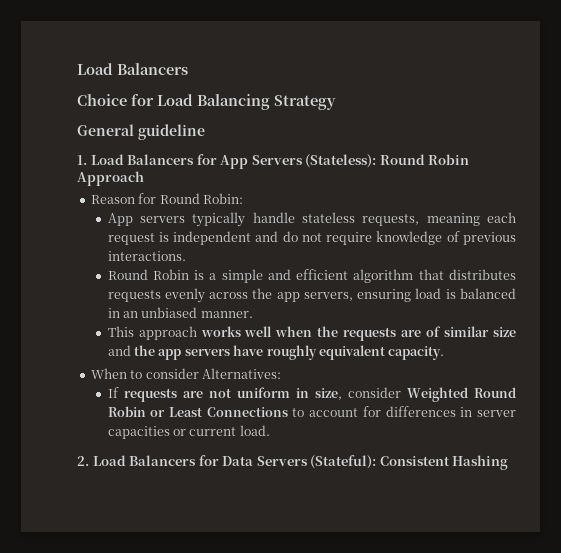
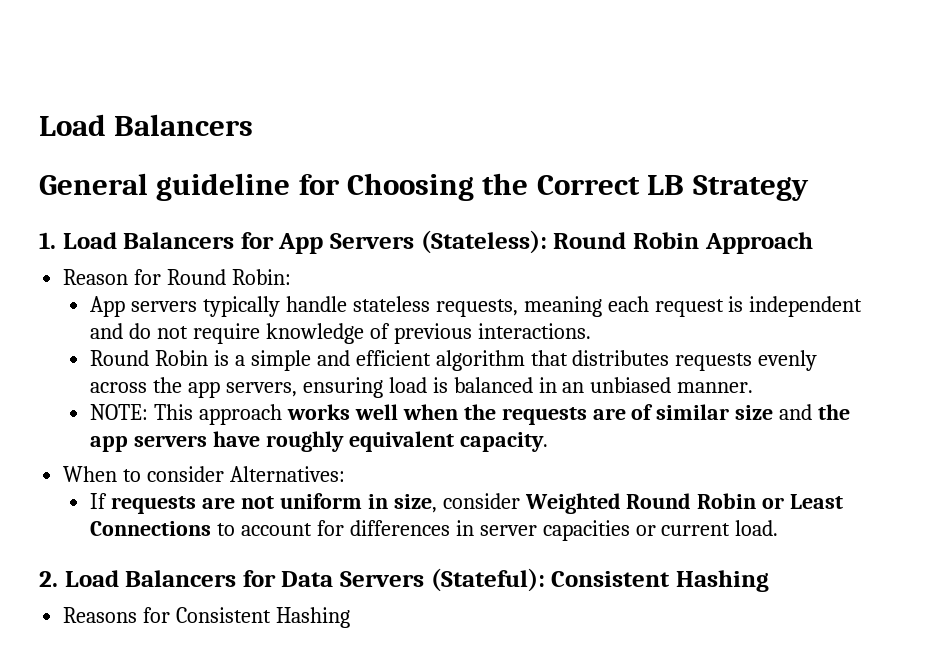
[77,94,336,110] [77,124,205,140] Choice for Load Balancing Strategy // General guideline -> [39,173,809,201] General guideline for Choosing the Correct LB Strategy
(253, 314) none -> [89,404,148,420] NOTE:
(509, 462) none -> [63,607,351,628] // Reasons for Consistent Hashing

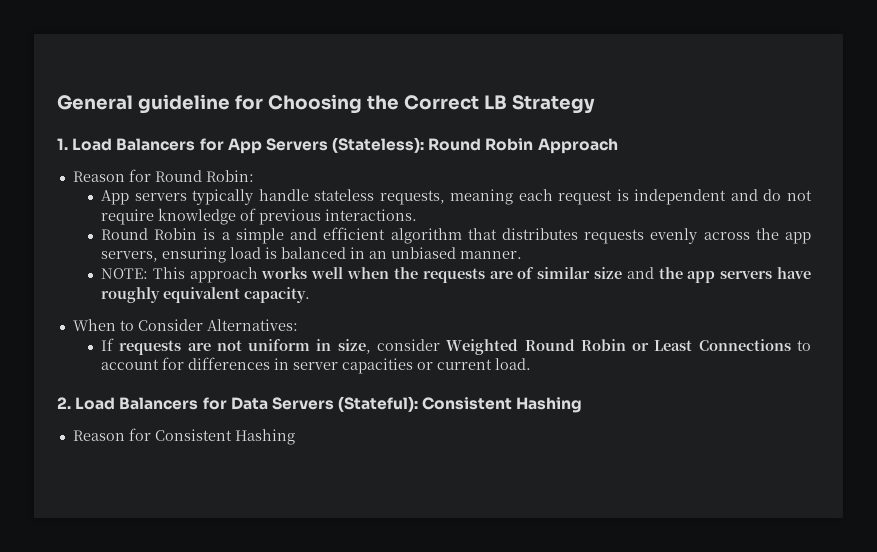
[39,114,254,136] Load Balancers // -> (57, 102) none
[147,466,225,482] consider -> [137,319,203,331] Consider
[63,607,138,623] Reasons -> [72,430,125,441] Reason

